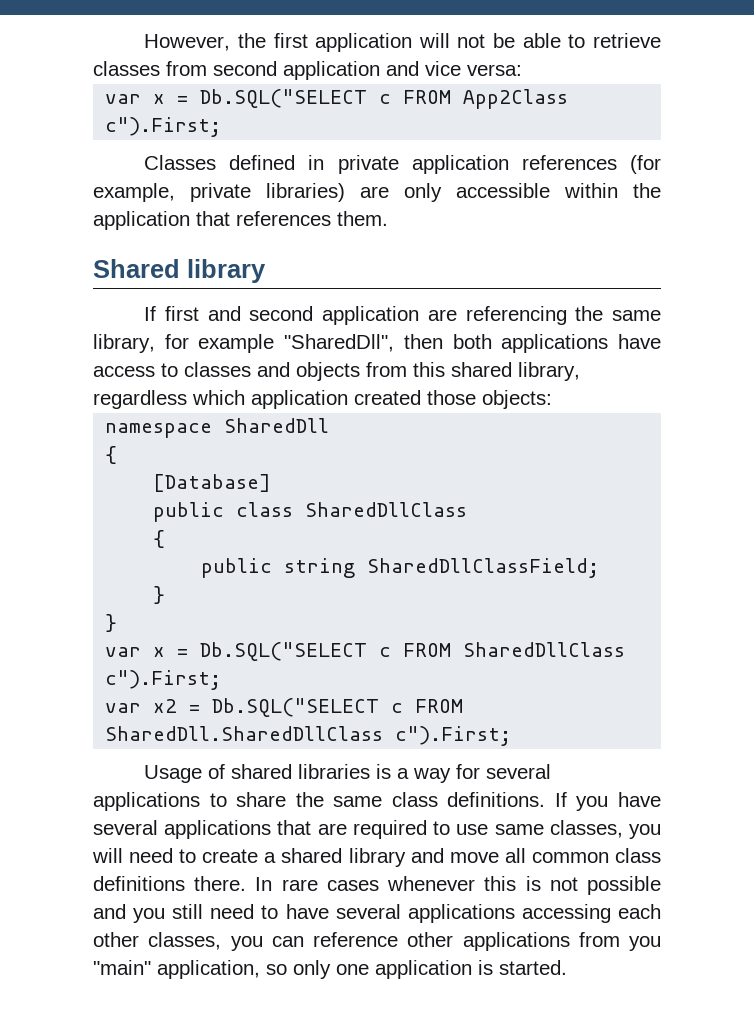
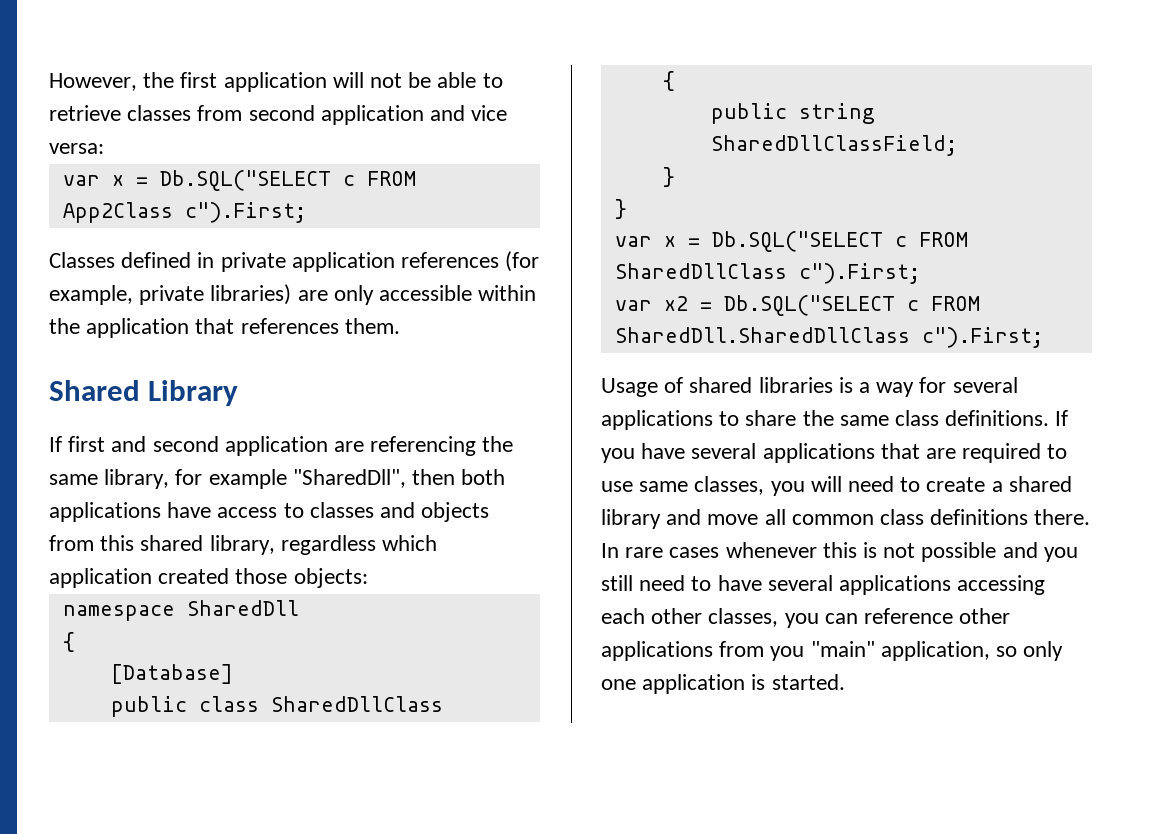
[187,259,266,283] library -> [148,380,239,406] Library

